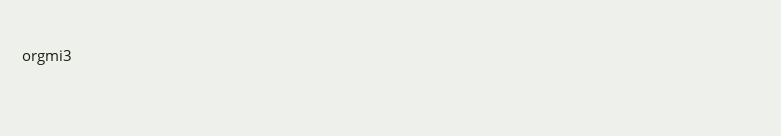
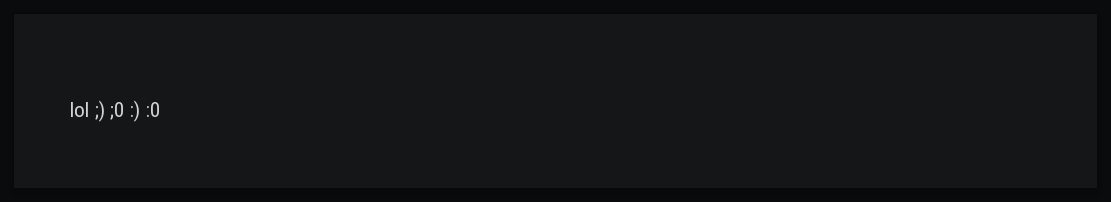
[22,50,72,65] orgmi3 -> [70,100,160,122] lol ;) ;0 :) :0

